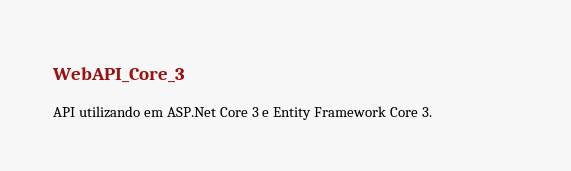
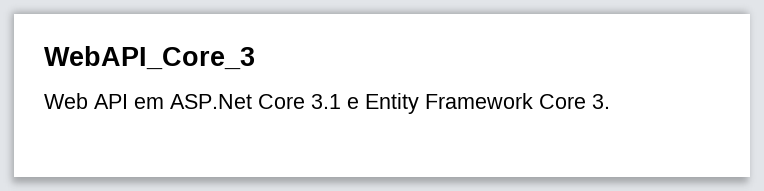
[53,106,140,118] API utilizando -> [44,93,128,109] Web API
[251,107,259,117] 3 -> [311,94,341,109] 3.1

